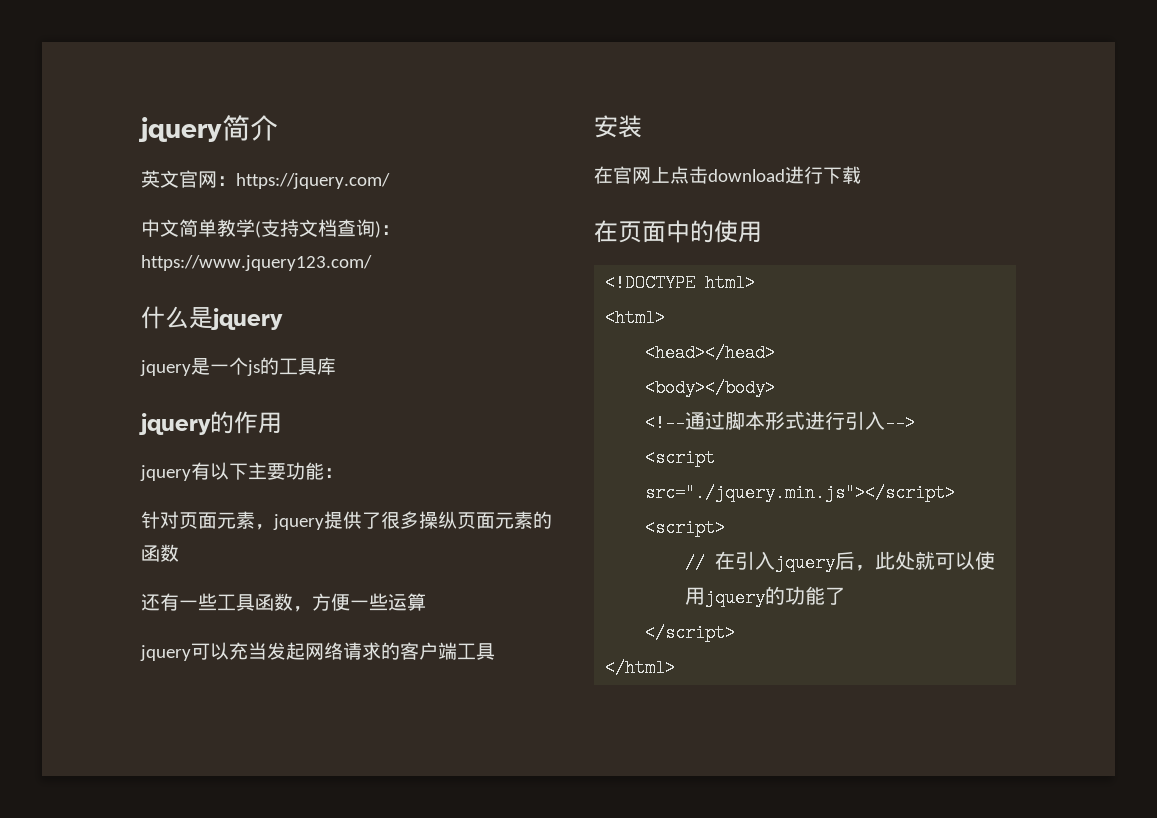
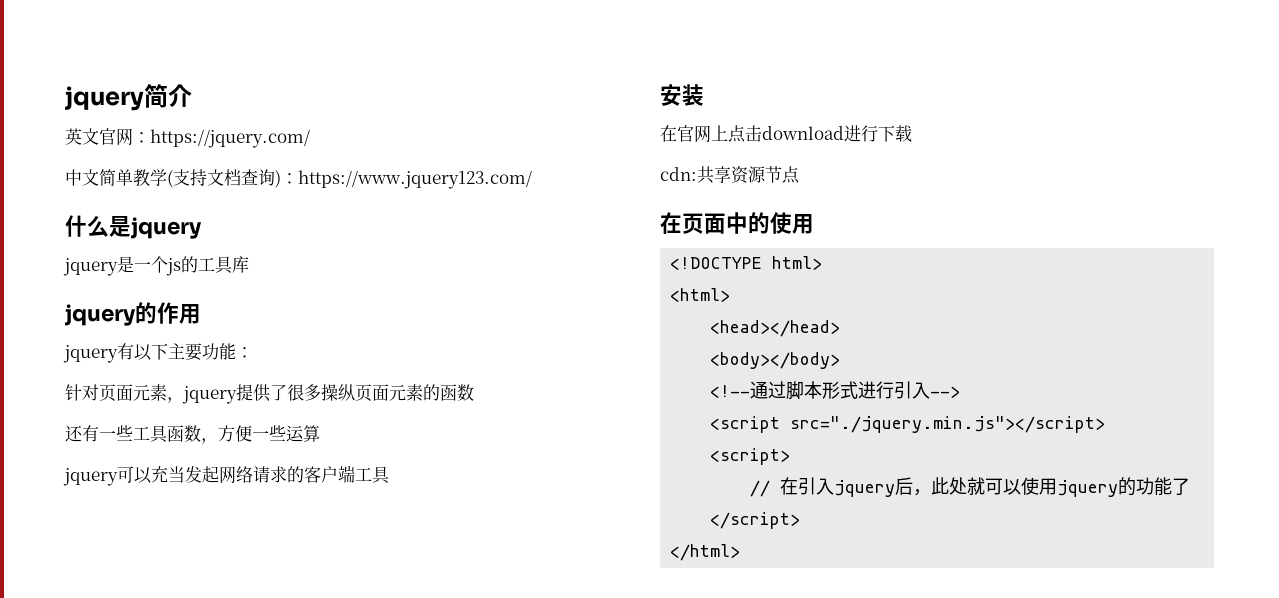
(861, 175) none -> [660,166,800,184] // cdn:共享资源节点

